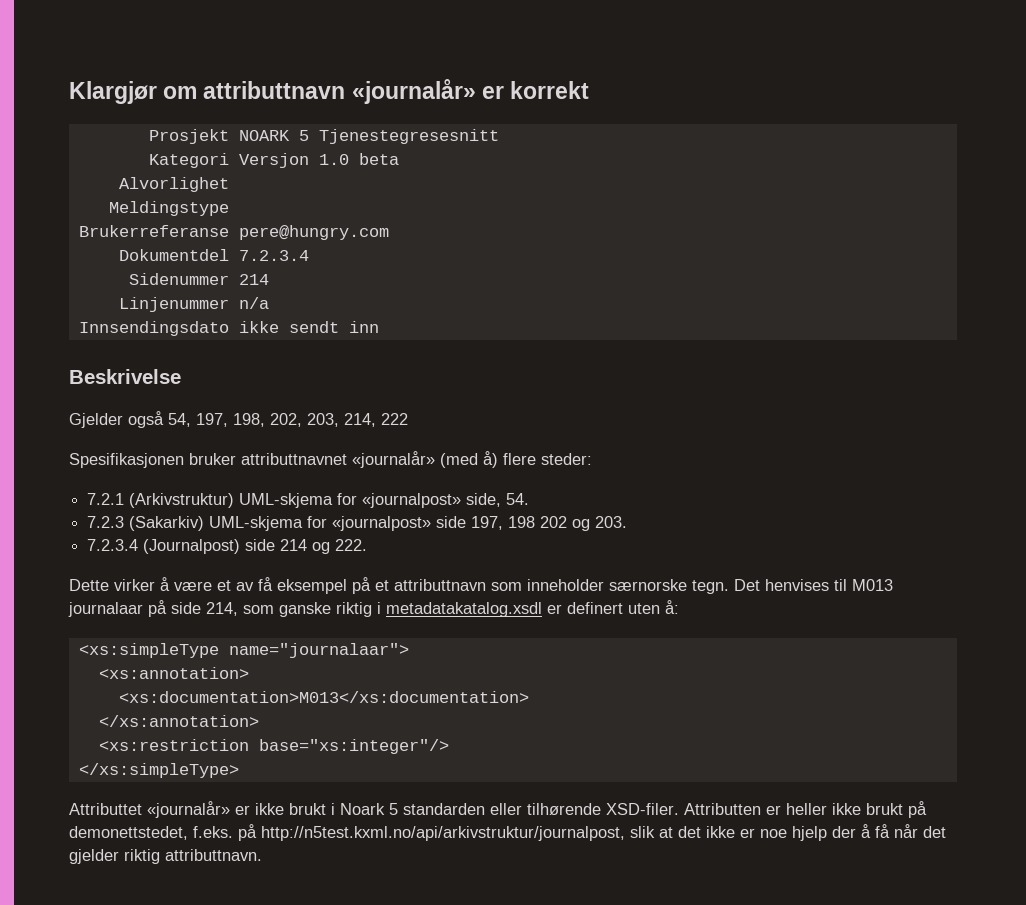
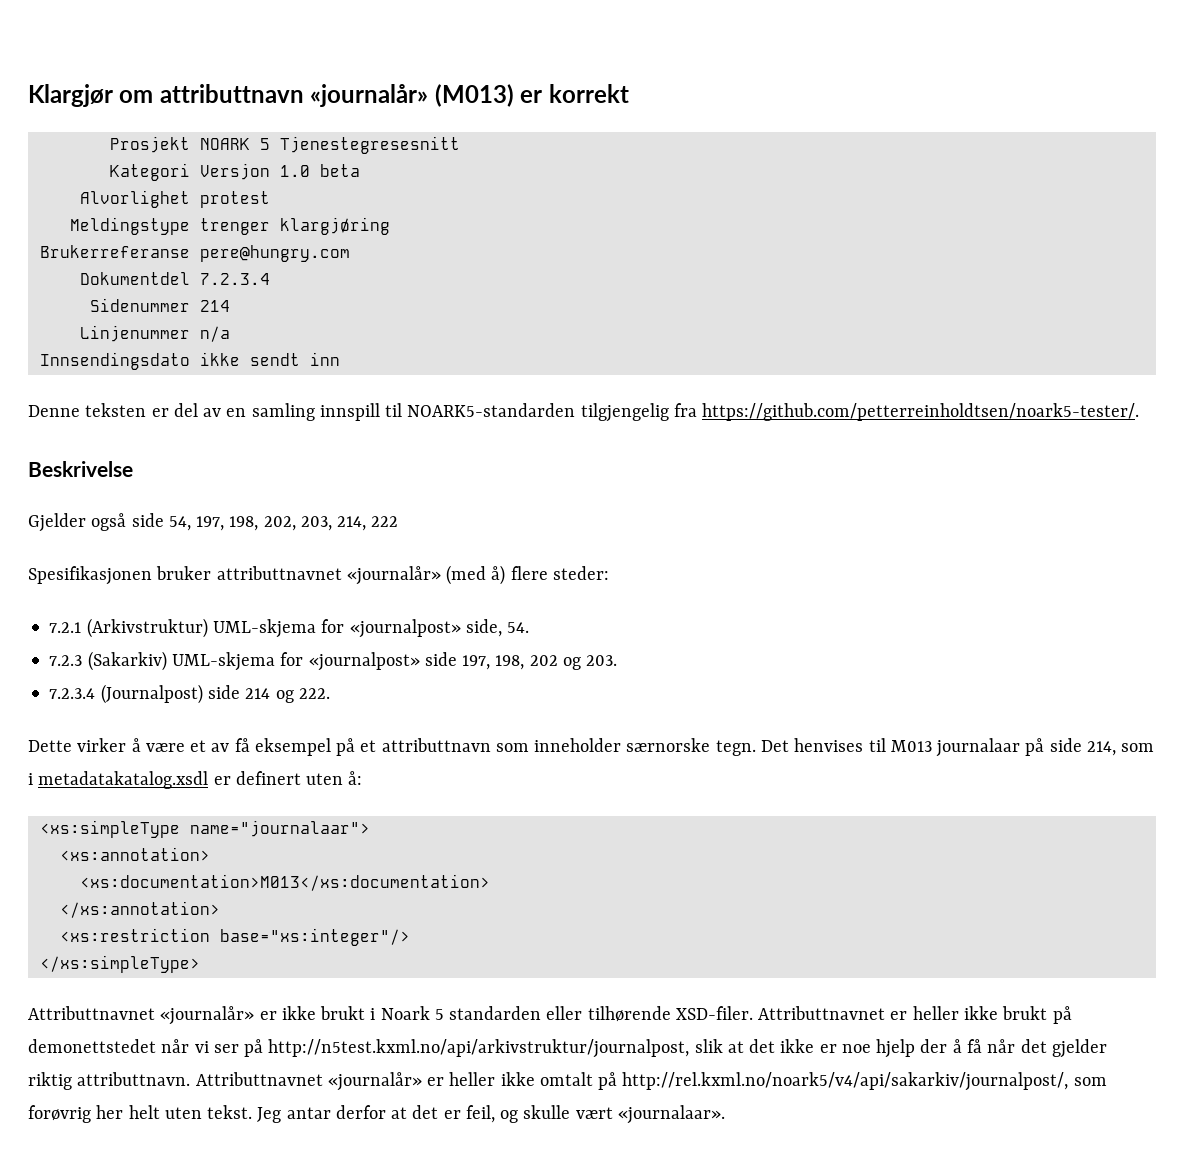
(476, 91) none -> [434,84,514,107] (M013)
(229, 184) none -> [199,191,270,208] protest
(229, 208) none -> [199,217,390,235] trenger klargjøring
(379, 327) none -> [28,403,1140,422] // Denne teksten er del av en samling innspill til NOARK5-standarden tilgjengelig fra https://github.com/petterreinholdtsen/noark5-tester/.
(164, 419) none -> [131,513,164,527] side
[508,516,536,528] 198 -> [495,655,525,670] 198,
[279,602,372,617] ganske riktig -> (1155, 747) none
[69,803,142,815] Attributtet -> [28,1006,155,1020] Attributtnavnet
[684,803,761,815] Attributten -> [758,1006,886,1020] Attributtnavnet
[69,826,233,840] demonettstedet, f.eks. -> [28,1039,239,1053] demonettstedet når vi ser
(262, 855) none -> [195,1072,1107,1091] [28,1105,725,1124] Attributtnavnet «journalår» er heller ikke omtalt på http://rel.kxml.no/noark5/v4/api/sakarkiv/journalpost/, som forøvrig her helt uten tekst. Jeg antar derfor at det er feil, og skulle vært «journalaar».

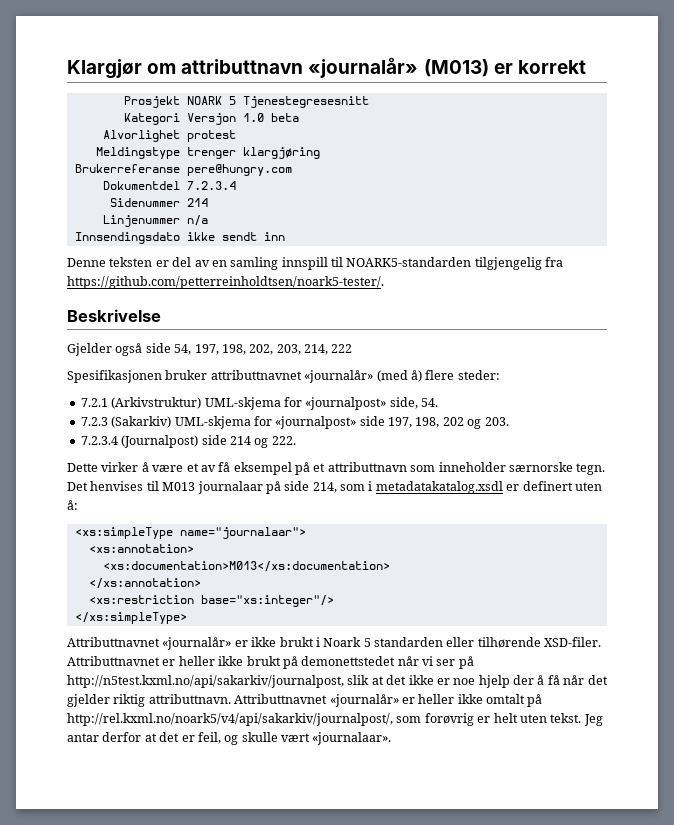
[268,1039,690,1058] http://n5test.kxml.no/api/arkivstruktur/journalpost, -> [67,675,344,688] http://n5test.kxml.no/api/sakarkiv/journalpost,
[96,1105,124,1119] her -> [477,716,491,723] er

